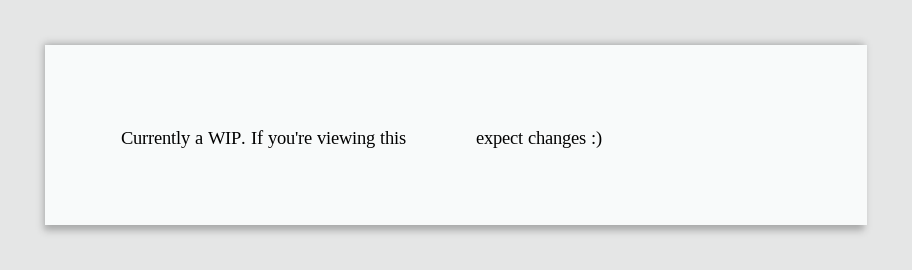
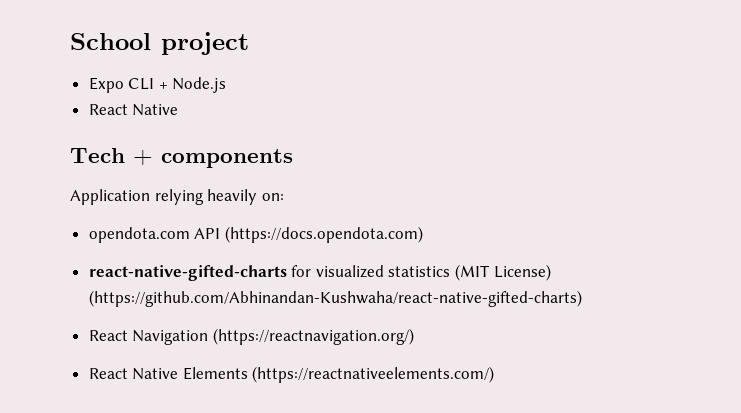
[121,130,602,148] Currently a WIP. If you're viewing this expect changes :) -> [70,32,249,55] [88,77,227,93] [88,104,179,116] [70,148,293,168] [70,189,284,205] [88,226,423,243] [88,264,551,281] [88,290,582,307] [88,328,414,345] [88,366,495,383] School project // Expo CLI + Node.js // React Native // Tech + components // Application relying heavily on: // opendota.com API (https://docs.opendota.com) // react-native-gifted-charts for visualized statistics (MIT License) (https://github.com/Abhinandan-Kushwaha/react-native-gifted-charts) // React Navigation (https://reactnavigation.org/) // React Native Elements (https://reactnativeelements.com/)

